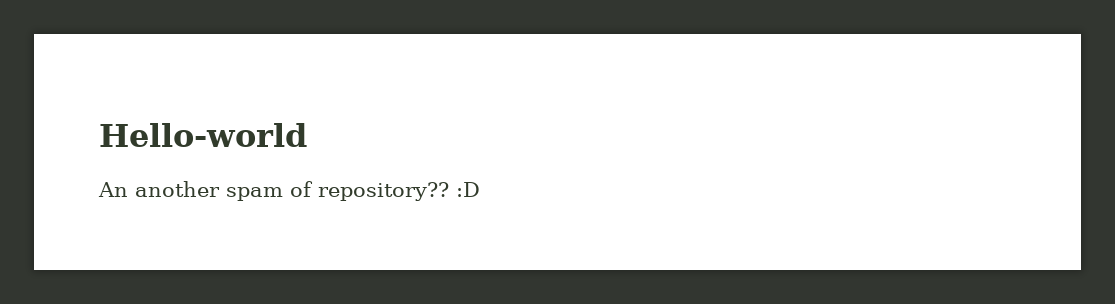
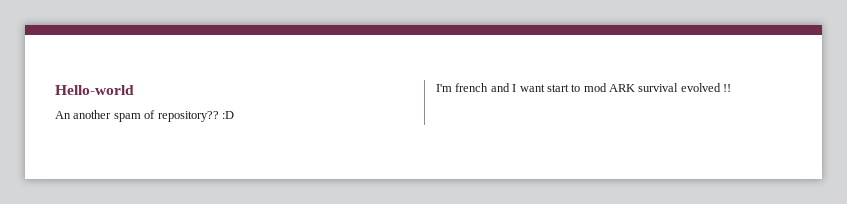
(480, 189) none -> [436,83,732,92] // I'm french and I want start to mod ARK survival evolved !!

